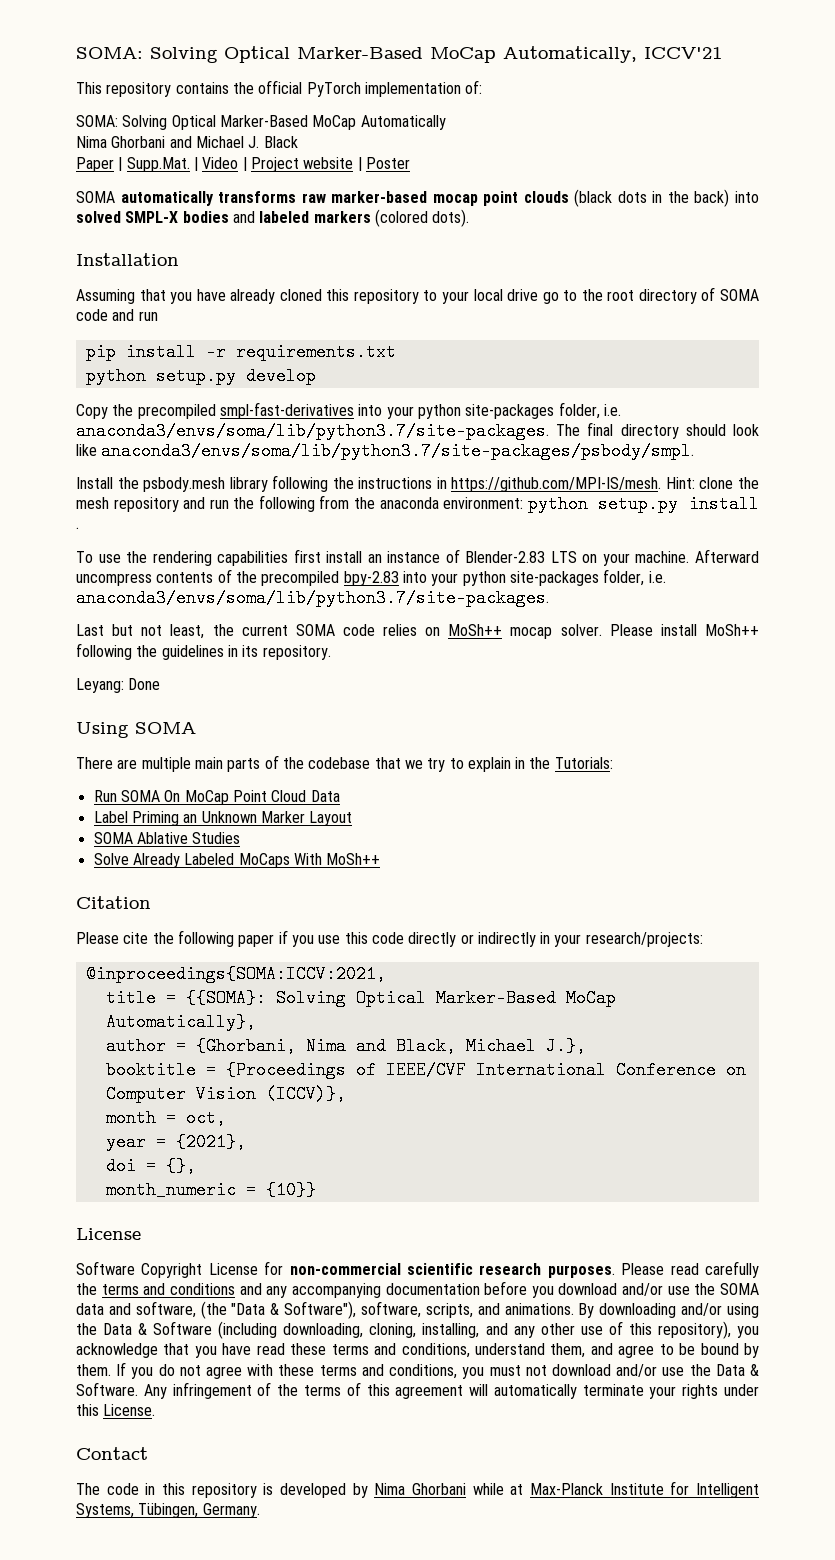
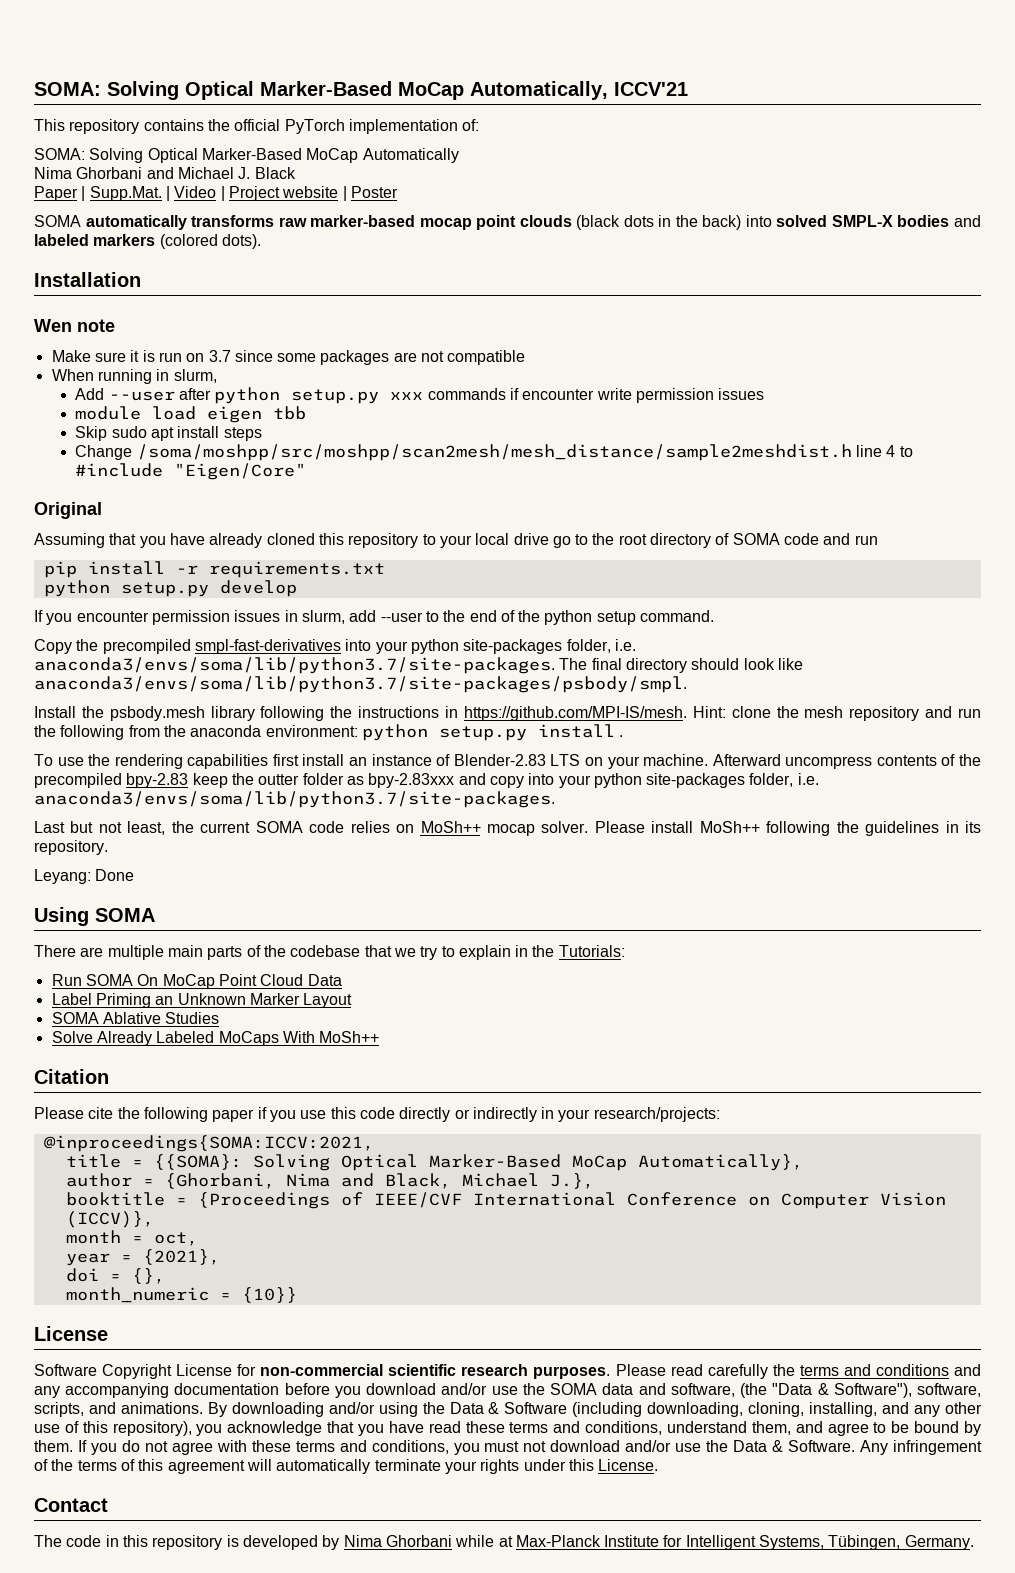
(179, 259) none -> [34,319,115,332] [51,350,526,365] [51,369,217,384] [75,387,765,404] [75,406,307,423] [75,426,262,441] [75,444,913,461] [75,463,307,480] [34,502,102,519] // Wen note // Make sure it is run on 3.7 since some packages are not compatible // When running in slurm, // Add --user after python setup.py xxx commands if encounter write permission issues // module load eigen tbb // Skip sudo apt install steps // Change /soma/moshpp/src/moshpp/scan2mesh/mesh_distance/sample2meshdist.h line 4 to #include "Eigen/Core" // Original
(316, 376) none -> [34,610,715,625] // If you encounter permission issues in slurm, add --user to the end of the python setup command.
(399, 578) none -> [192,773,524,788] keep the outter folder as bpy-2.83xxx and copy

